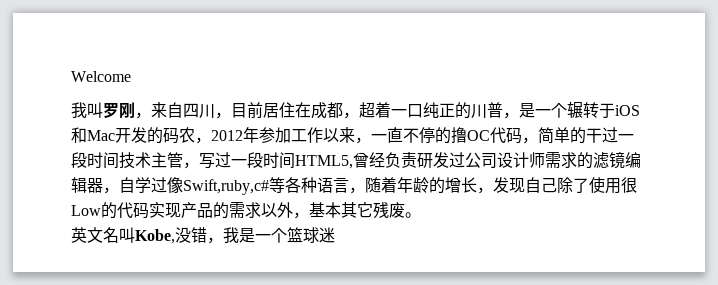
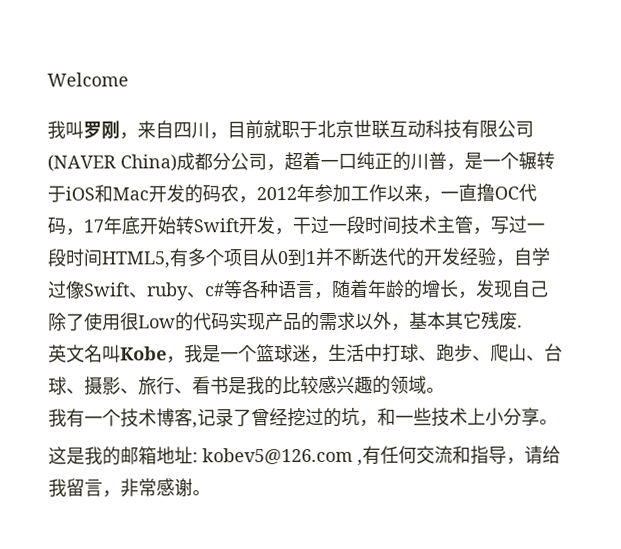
[263,102,343,119] 居住在成都 -> [263,119,534,139] [47,152,267,172] 就职于北京世联互动科技有限公司(NAVER China)成都分公司
[403,127,451,144] 不停的 -> (477, 192) none
[538,127,586,144] 简单的 -> [83,216,293,236] 17年底开始转Swift开发，
[353,151,641,169] [71,177,269,195] 曾经负责研发过公司设计师需求的滤镜编辑器，自学过像Swift,ruby,c# -> [169,247,550,268] [48,280,225,301] 有多个项目从0到1并不断迭代的开发经验，自学过像Swift、ruby、c#
[405,212,421,218] 。 -> [517,324,523,328] .
[135,227,207,244] Kobe,没错 -> [120,346,167,361] Kobe
(335, 235) none -> [310,343,563,364] [48,375,445,396] [48,407,558,429] [48,445,561,466] [48,478,211,498] ，生活中打球、跑步、爬山、台球、摄影、旅行、看书是我的比较感兴趣的领域。 // 我有一个技术博客,记录了曾经挖过的坑，和一些技术上小分享。 // 这是我的邮箱地址: kobev5@126.com ,有任何交流和指导，请给我留言，非常感谢。

